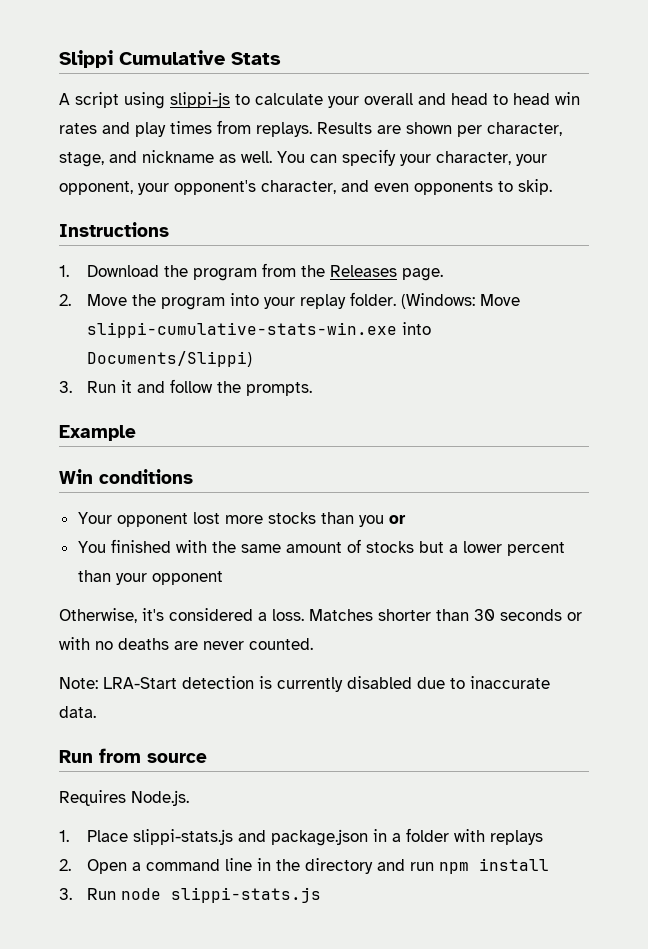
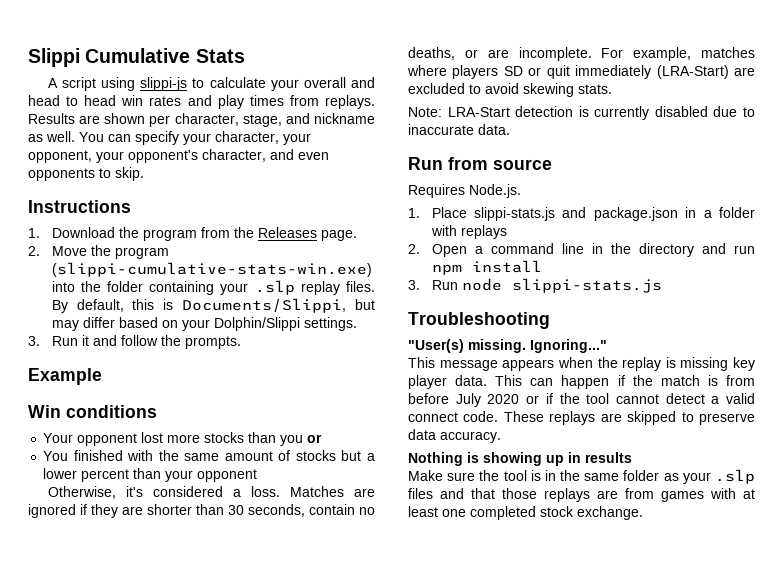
[229,292,520,309] [86,322,431,338] [86,351,252,367] into your replay folder. (Windows: Move slippi-cumulative-stats-win.exe into Documents/Slippi) -> [51,262,372,277] [51,280,375,295] [51,298,375,313] [51,317,357,331] (slippi-cumulative-stats-win.exe) into the folder containing your .slp replay files. By default, this is Documents/Slippi, but may differ based on your Dolphin/Slippi settings.
[378,609,582,621] [59,637,313,650] shorter than 30 seconds or with no deaths are never counted. -> [354,488,375,497] [28,504,375,518] [408,47,755,61] [407,65,755,79] [408,83,612,97] are ignored if they are shorter than 30 seconds, contain no deaths, or are incomplete. For example, matches where players SD or quit immediately (LRA-Start) are excluded to avoid skewing stats.
(321, 895) none -> [408,312,550,329] [408,339,607,353] [408,357,755,371] [408,375,755,389] [408,393,755,407] [408,411,755,425] [408,429,501,443] [408,452,632,466] [408,469,755,484] [408,488,755,502] [408,506,643,520] // Troubleshooting // "User(s) missing. Ignoring..." // This message appears when the replay is missing key player data. This can happen if the match is from before July 2020 or if the tool cannot detect a valid connect code. These replays are skipped to preserve data accuracy. // Nothing is showing up in results // Make sure the tool is in the same folder as your .slp files and that those replays are from games with at least one completed stock exchange.

